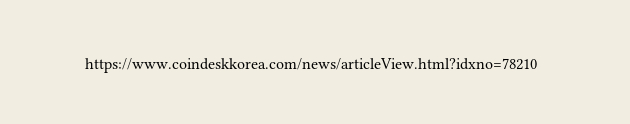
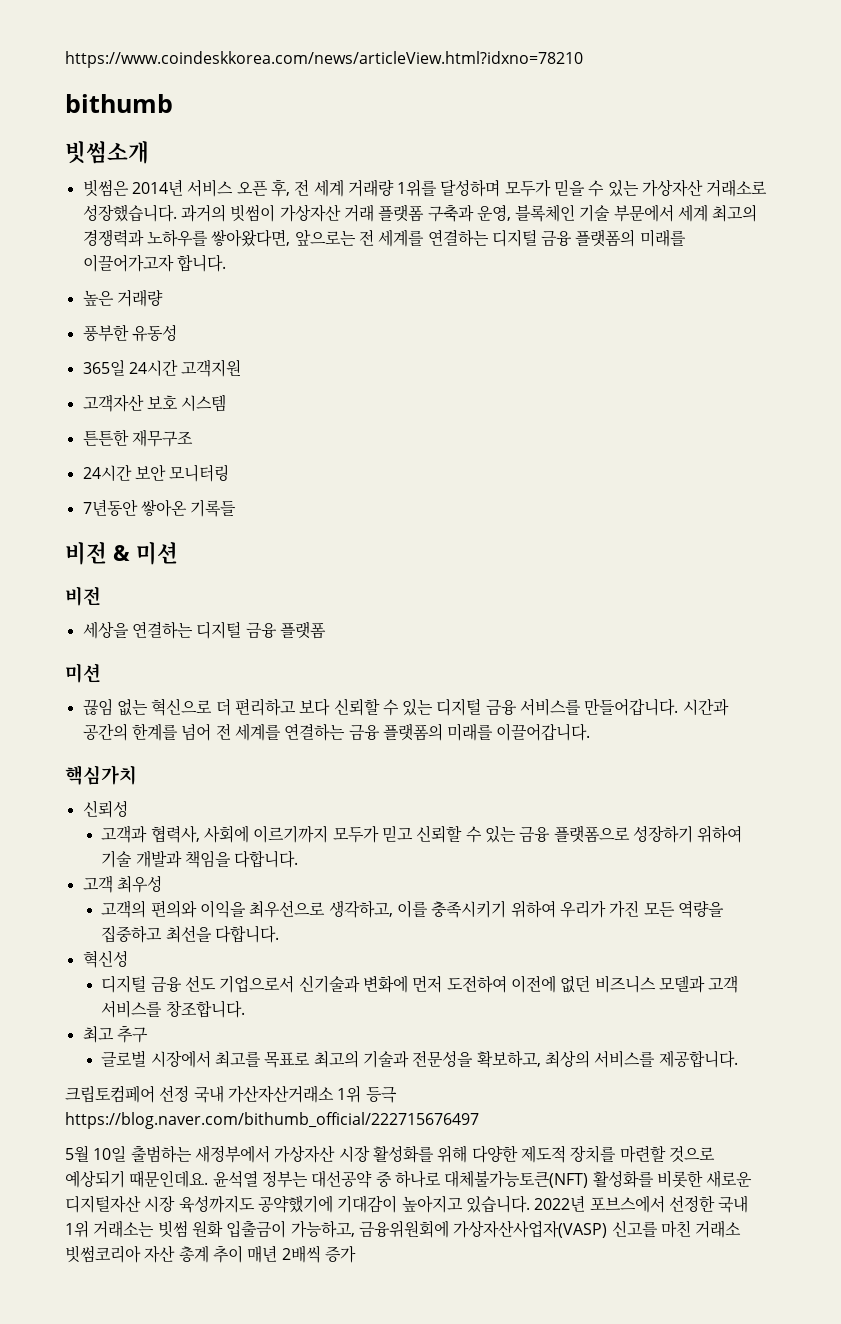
(537, 65) none -> [65,94,173,113] [65,141,149,164] [82,179,768,197] [82,204,758,222] [82,229,686,247] [82,254,226,272] [82,289,163,307] [82,324,177,342] [82,359,242,377] [82,394,227,412] [82,429,193,447] [82,464,230,482] [82,499,237,517] [65,541,178,565] [65,586,101,606] [82,621,326,639] [65,663,101,683] [82,698,729,716] [82,723,591,741] [65,765,137,785] [82,800,128,818] [101,825,743,843] [101,850,299,868] [82,875,162,893] [101,900,724,918] [101,925,279,943] [82,950,128,968] [101,975,739,993] [101,1000,245,1018] [82,1025,148,1043] [101,1050,738,1068] [65,1085,397,1103] [65,1112,479,1129] [65,1145,715,1163] [65,1170,753,1188] [65,1195,749,1213] [65,1220,742,1238] [65,1245,356,1263] // bithumb // 빗썸소개 // 빗썸은 2014년 서비스 오픈 후, 전 세계 거래량 1위를 달성하며 모두가 믿을 수 있는 가상자산 거래소로 성장했습니다. 과거의 빗썸이 가상자산 거래 플랫폼 구축과 운영, 블록체인 기술 부문에서 세계 최고의 경쟁력과 노하우를 쌓아왔다면, 앞으로는 전 세계를 연결하는 디지털 금융 플랫폼의 미래를 이끌어가고자 합니다. // 높은 거래량 // 풍부한 유동성 // 365일 24시간 고객지원 // 고객자산 보호 시스템 // 튼튼한 재무구조 // 24시간 보안 모니터링 // 7년동안 쌓아온 기록들 // 비전 & 미션 // 비전 // 세상을 연결하는 디지털 금융 플랫폼 // 미션 // 끊임 없는 혁신으로 더 편리하고 보다 신뢰할 수 있는 디지털 금융 서비스를 만들어갑니다. 시간과 공간의 한계를 넘어 전 세계를 연결하는 금융 플랫폼의 미래를 이끌어갑니다. // 핵심가치 // 신뢰성 // 고객과 협력사, 사회에 이르기까지 모두가 믿고 신뢰할 수 있는 금융 플랫폼으로 성장하기 위하여 기술 개발과 책임을 다합니다. // 고객 최우성 // 고객의 편의와 이익을 최우선으로 생각하고, 이를 충족시키기 위하여 우리가 가진 모든 역량을 집중하고 최선을 다합니다. // 혁신성 // 디지털 금융 선도 기업으로서 신기술과 변화에 먼저 도전하여 이전에 없던 비즈니스 모델과 고객 서비스를 창조합니다. // 최고 추구 // 글로벌 시장에서 최고를 목표로 최고의 기술과 전문성을 확보하고, 최상의 서비스를 제공합니다. // 크립토컴페어 선정 국내 가산자산거래소 1위 등극 https://blog.naver.com/bithumb_official/222715676497 // 5월 10일 출범하는 새정부에서 가상자산 시장 활성화를 위해 다양한 제도적 장치를 마련할 것으로 예상되기 때문인데요. 윤석열 정부는 대선공약 중 하나로 대체불가능토큰(NFT) 활성화를 비롯한 새로운 디지털자산 시장 육성까지도 공약했기에 기대감이 높아지고 있습니다. 2022년 포브스에서 선정한 국내 1위 거래소는 빗썸 원화 입출금이 가능하고, 금융위원회에 가상자산사업자(VASP) 신고를 마친 거래소 빗썸코리아 자산 총계 추이 매년 2배씩 증가

